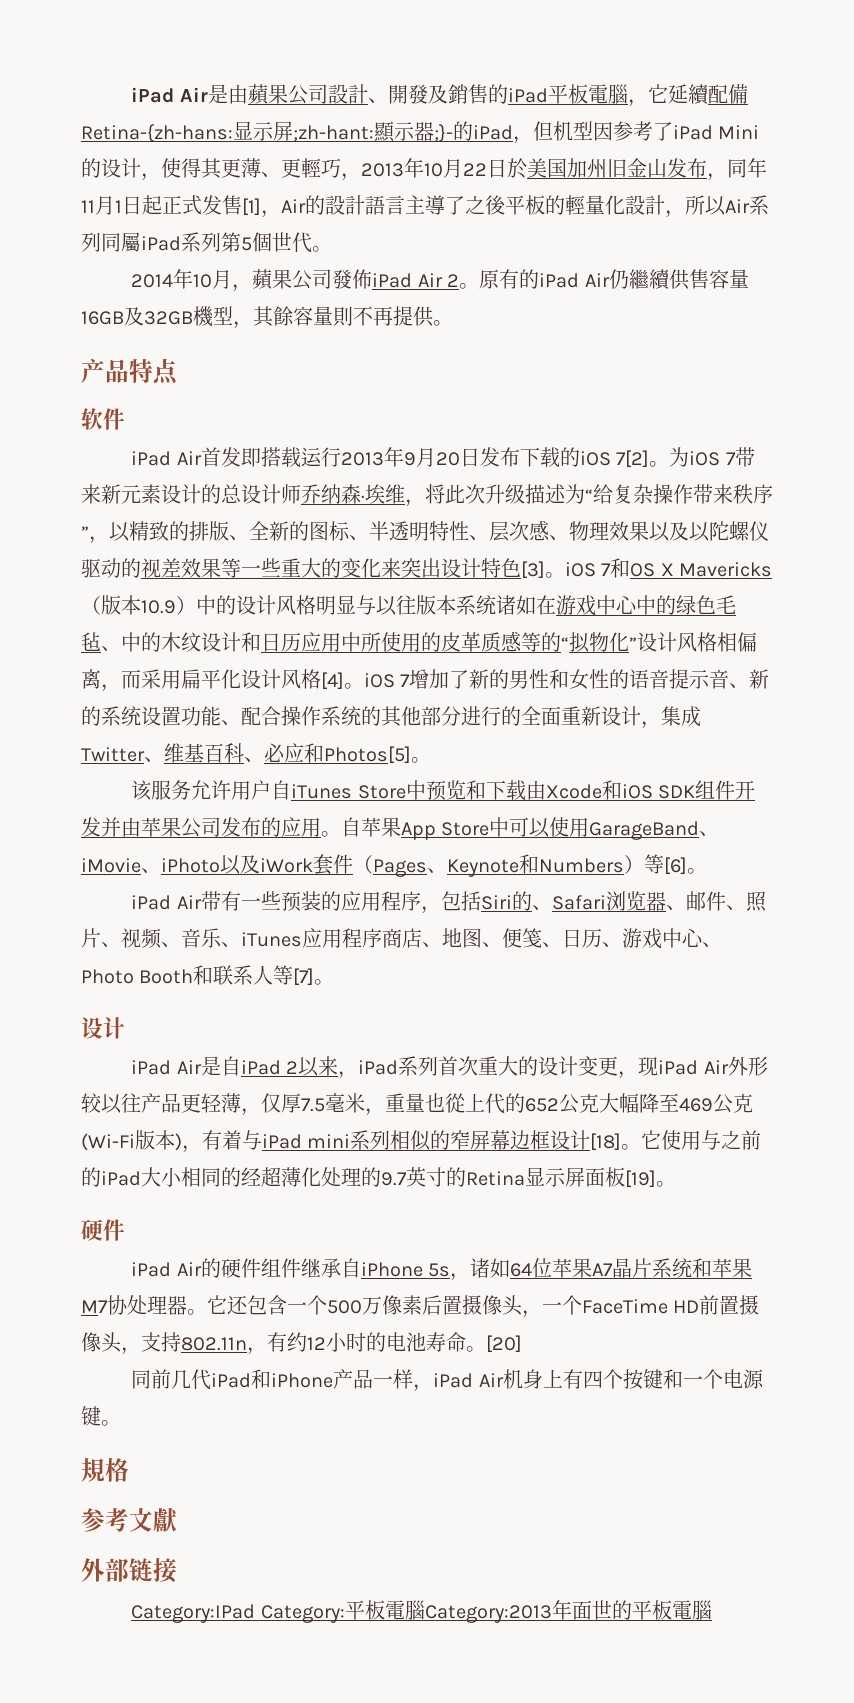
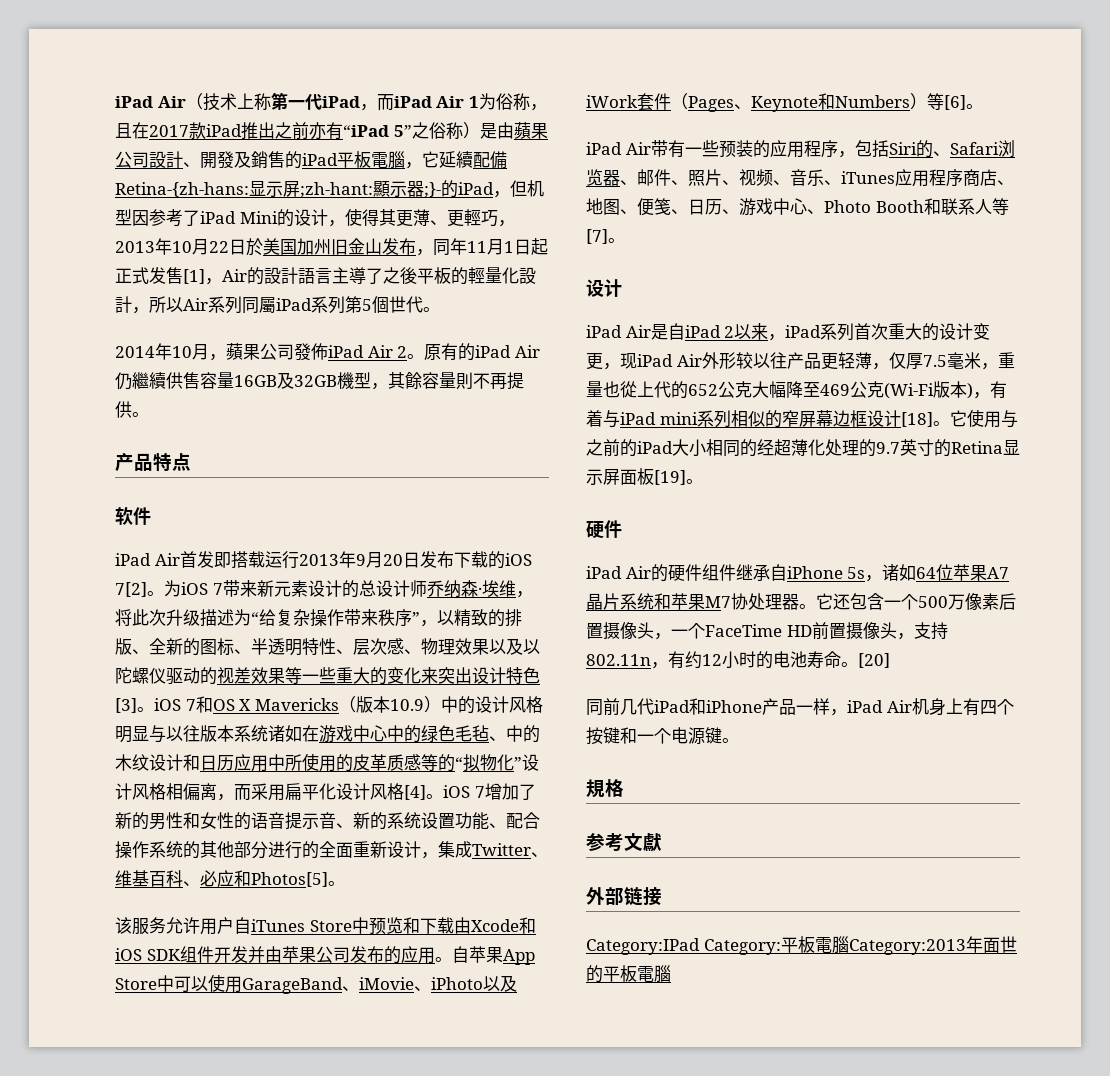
[131,87,208,103] iPad Air -> [115,92,547,111] [115,122,480,140] iPad Air（技术上称第一代iPad，而iPad Air 1为俗称，且在2017款iPad推出之前亦有“iPad 5”之俗称）

